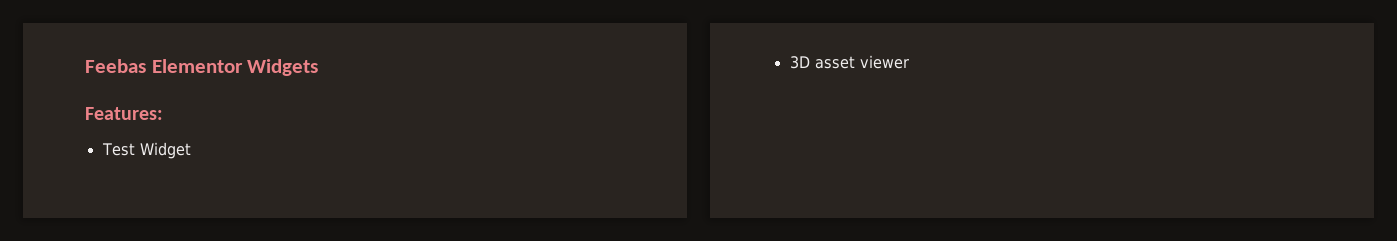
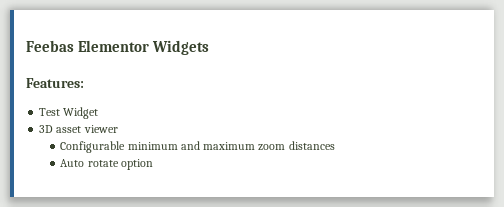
(909, 62) none -> [60,141,335,153] [60,159,153,170] // Configurable minimum and maximum zoom distances // Auto rotate option

